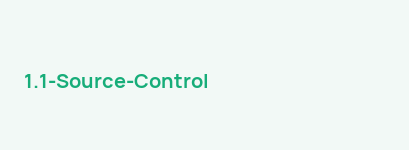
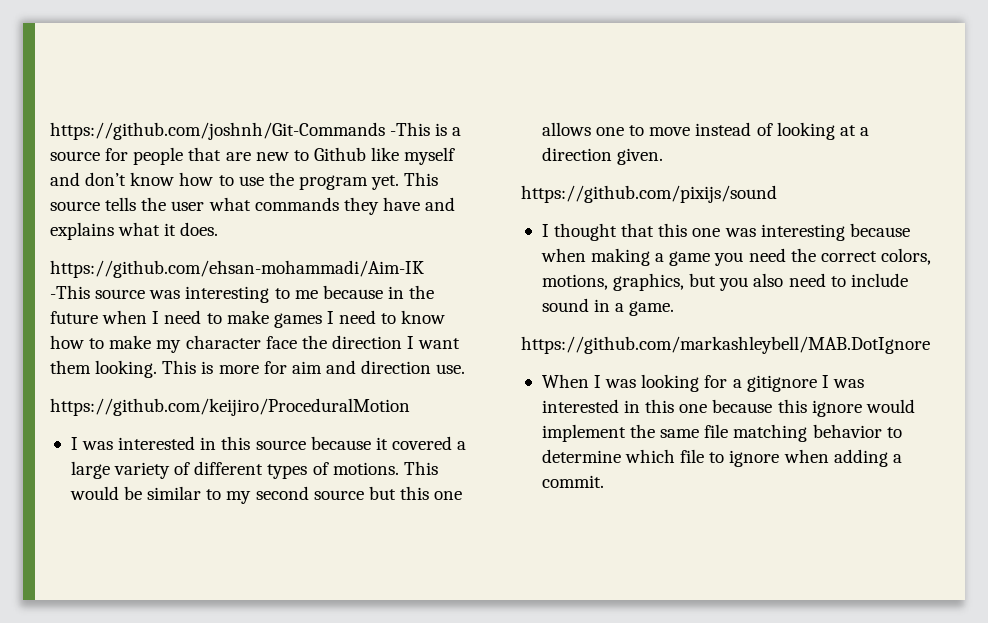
[24,74,209,88] 1.1-Source-Control -> [50,122,462,140] [50,147,456,165] [50,172,439,190] [50,197,456,215] [50,222,219,240] [50,260,424,278] [50,285,435,303] [50,310,446,328] [50,335,461,353] [50,360,466,378] [50,398,410,416] [70,436,467,450] [70,461,438,479] [69,486,463,504] [541,122,869,140] [541,147,664,165] [521,185,777,203] [541,223,910,241] [540,248,931,266] [541,273,908,291] [541,298,675,316] [521,336,930,354] [541,374,864,392] [541,399,915,417] [541,424,902,442] [541,449,902,467] [541,475,604,488] https://github.com/joshnh/Git-Commands -This is a source for people that are new to Github like myself and don’t know how to use the program yet. This source tells the user what commands they have and explains what it does. // https://github.com/ehsan-mohammadi/Aim-IK -This source was interesting to me because in the future when I need to make games I need to know how to make my character face the direction I want them looking. This is more for aim and direction use. // https://github.com/keijiro/ProceduralMotion // I was interested in this source because it covered a large variety of different types of motions. This would be similar to my second source but this one allows one to move instead of looking at a direction given. // https://github.com/pixijs/sound // I thought that this one was interesting because when making a game you need the correct colors, motions, graphics, but you also need to include sound in a game. // https://github.com/markashleybell/MAB.DotIgnore // When I was looking for a gitignore I was interested in this one because this ignore would implement the same file matching behavior to determine which file to ignore when adding a commit.

